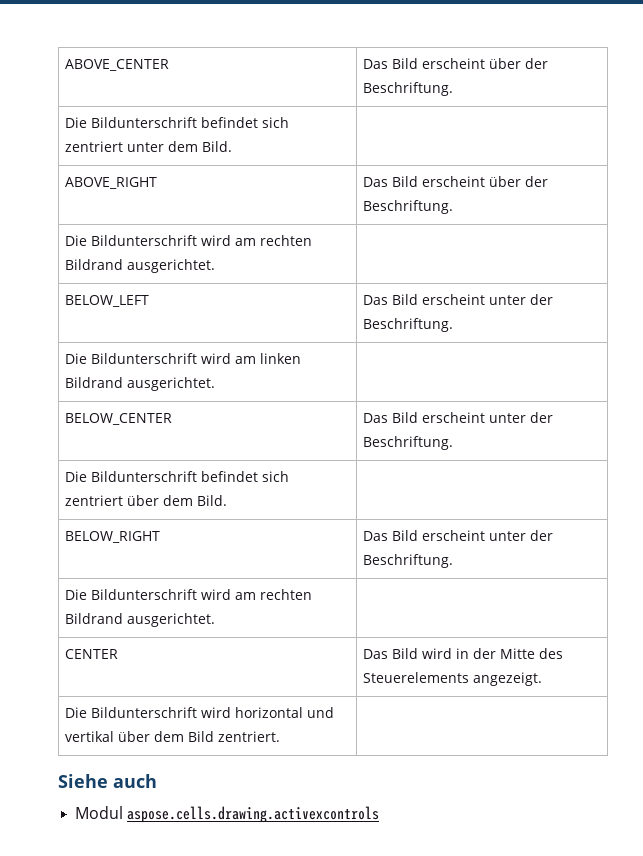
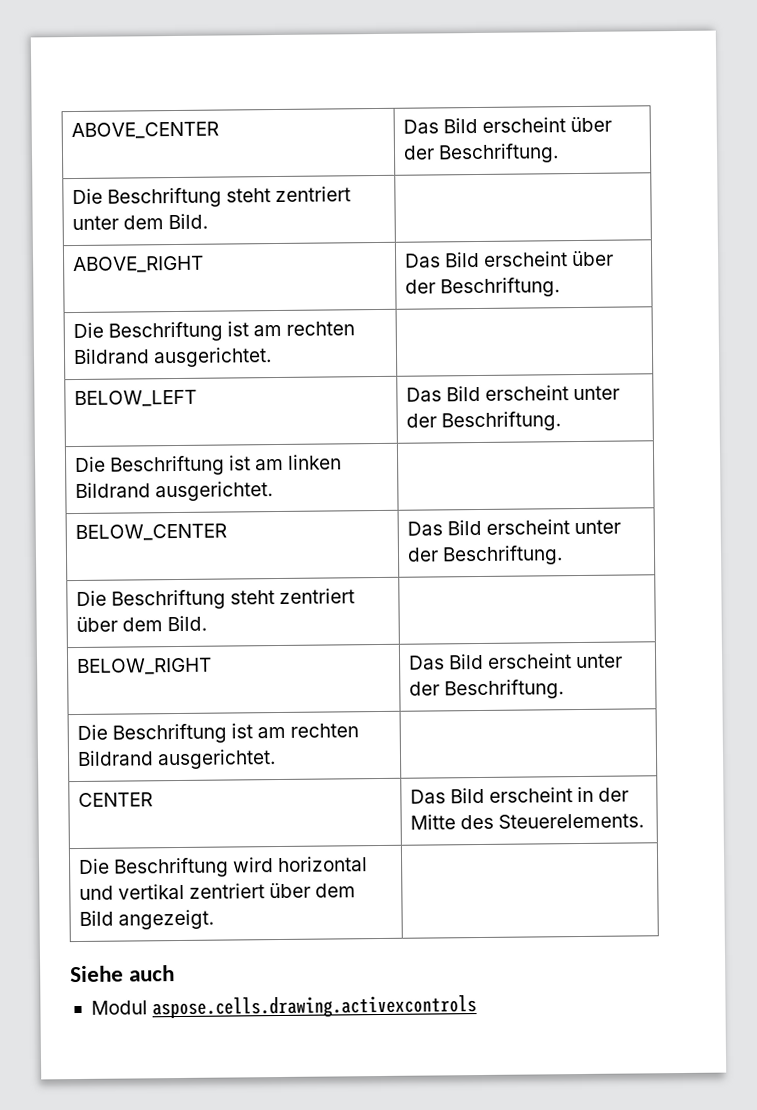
[90,117,289,128] Bildunterschrift befindet sich -> [107,187,272,208] Beschriftung steht
[90,235,231,246] Bildunterschrift wird -> [108,321,250,342] Beschriftung ist
[90,353,231,364] Bildunterschrift wird -> [110,455,252,476] Beschriftung ist
[90,471,289,482] Bildunterschrift befindet sich -> [111,589,276,610] Beschriftung steht
[90,589,231,600] Bildunterschrift wird -> [112,723,254,744] Beschriftung ist
[421,648,452,659] wird -> [489,787,574,803] erscheint
[362,672,542,686] [64,707,197,718] Steuerelements angezeigt. // Die Bildunterschrift -> [498,813,645,829] [78,857,230,878] Steuerelements. // Die Beschriftung
(114, 736) none -> [189,883,266,899] zentriert
[217,731,280,742] zentriert. -> [118,909,215,930] angezeigt.

